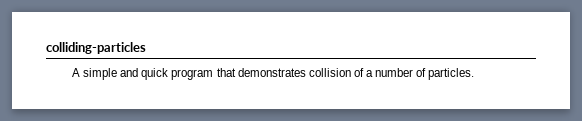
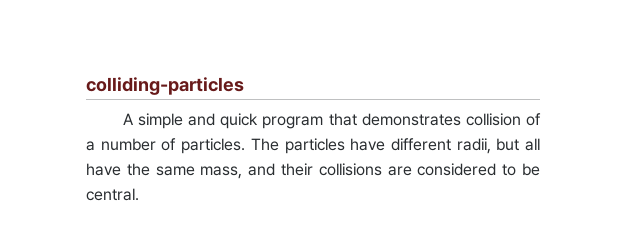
(475, 74) none -> [250,138,540,154] [86,163,541,179] [86,188,139,201] The particles have different radii, but all have the same mass, and their collisions are considered to be central.

